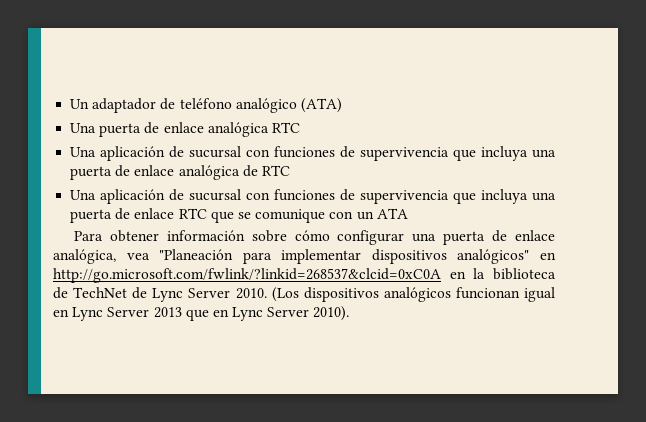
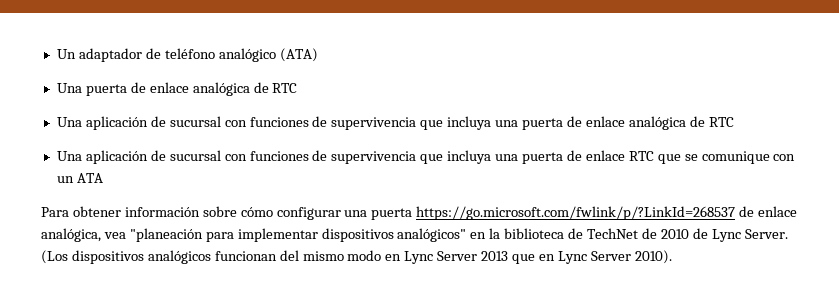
(269, 129) none -> [253,82,269,93] de
(486, 238) none -> [416,206,736,220] https://go.microsoft.com/fwlink/p/?LinkId=268537
[159,249,234,260] "Planeación -> [129,228,203,242] "planeación
[53,268,466,283] http://go.microsoft.com/fwlink/?linkid=268537&clcid=0xC0A en -> (487, 235) none
[152,288,267,302] Lync Server 2010. -> [660,228,788,242] 2010 de Lync Server.
[524,287,555,302] igual -> [279,250,382,261] del mismo modo

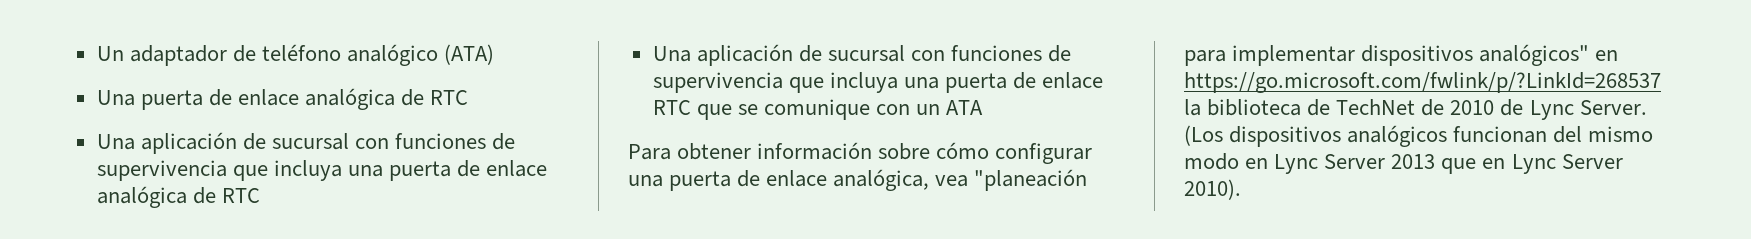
[416,206,736,220] https://go.microsoft.com/fwlink/p/?LinkId=268537 -> (732, 181) none
(487, 235) none -> [1184,72,1661,93] https://go.microsoft.com/fwlink/p/?LinkId=268537

